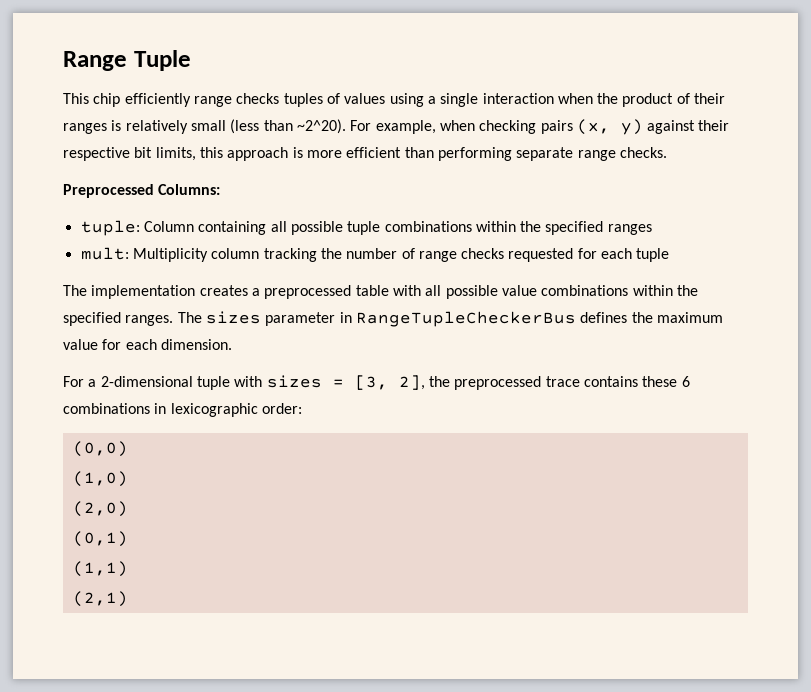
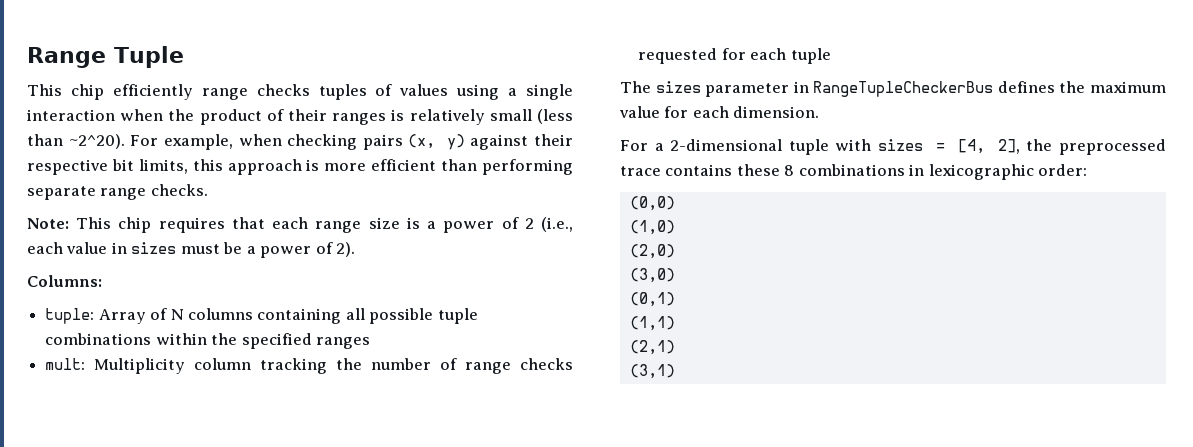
[63,184,221,198] [80,220,194,236] Preprocessed Columns: // tuple: Column -> [27,217,573,233] [27,242,356,258] [27,275,102,287] [45,308,253,324] Note: This chip requires that each range size is a power of 2 (i.e., each value in sizes must be a power of 2). // Columns: // tuple: Array of N columns
[91,285,698,299] [63,312,202,326] implementation creates a preprocessed table with all possible value combinations within the specified ranges. The -> (651, 87) none
[354,375,388,390] [3, -> [957,139,985,154] [4,
[681,376,690,387] 6 -> [784,165,795,176] 8
(128, 509) none -> [629,268,675,283] // (3,0)
(128, 599) none -> [629,364,675,379] // (3,1)

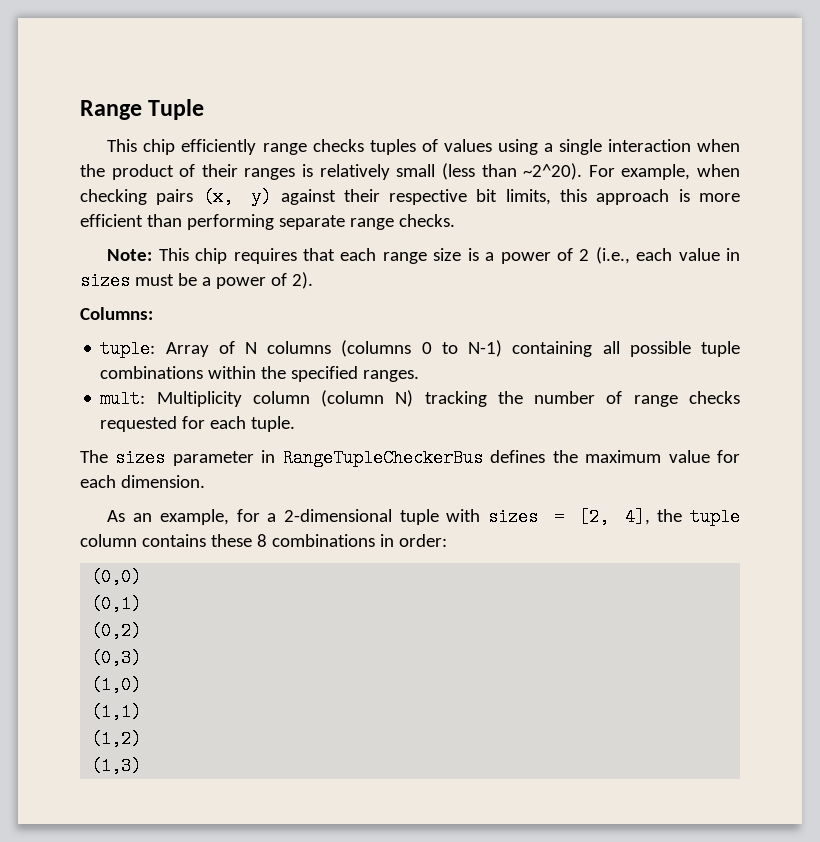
(253, 314) none -> [341,340,503,357] (columns 0 to N-1)
[315,337,370,349] ranges -> [363,370,420,382] ranges.
(252, 364) none -> [321,390,414,407] (column N)
[790,48,831,64] tuple -> [251,416,296,432] tuple.
[620,140,648,151] For -> [107,509,260,525] As an example, for
[957,139,1166,155] [620,166,661,176] [4, 2], the preprocessed trace -> [579,508,740,526] [80,534,137,547] [2, 4], the tuple column
[928,164,1034,180] lexicographic -> (394, 540) none
[629,220,675,235] [629,244,675,259] [629,268,675,283] [629,292,675,307] (1,0) // (2,0) // (3,0) // (0,1) -> [91,595,142,613] [91,622,142,640] [91,649,142,667] [91,676,142,694] (0,1) // (0,2) // (0,3) // (1,0)
[629,340,675,355] [629,364,675,379] (2,1) // (3,1) -> [91,730,142,748] [91,757,142,775] (1,2) // (1,3)

